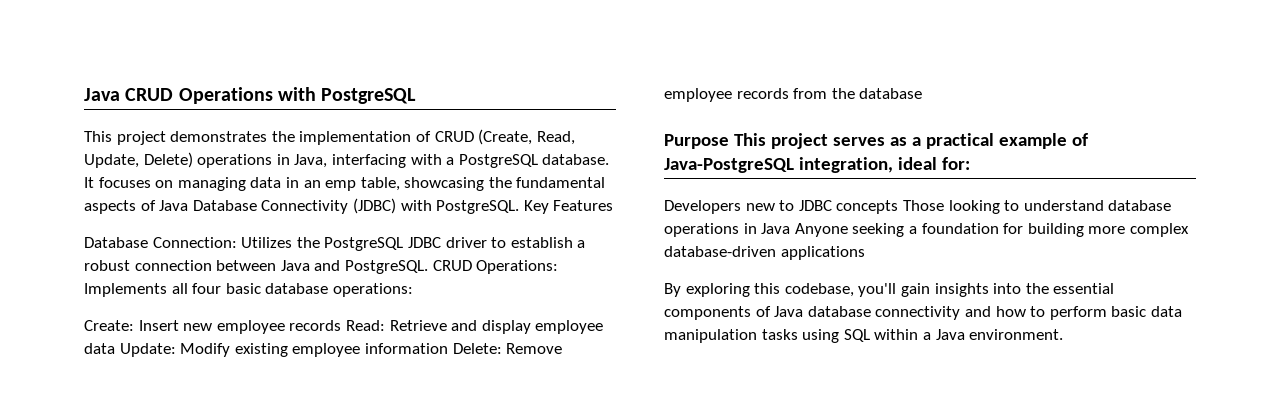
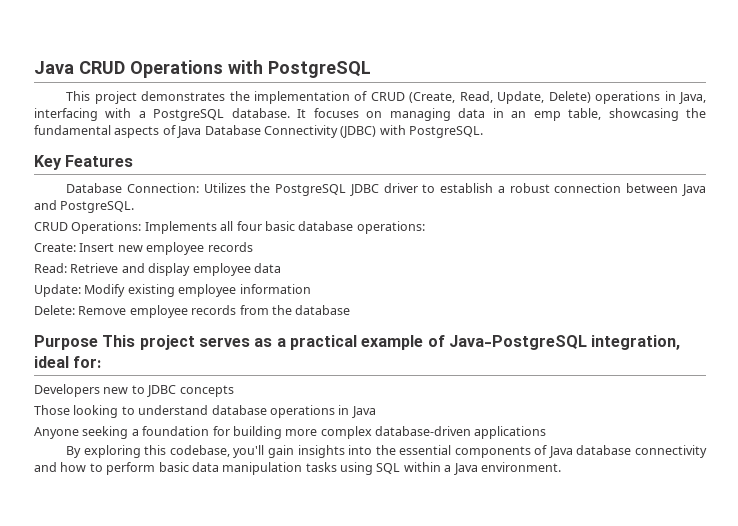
(520, 207) none -> (483, 132) //
(428, 267) none -> (135, 207) //
(342, 325) none -> (253, 247) //
(115, 348) none -> (281, 268) //
(448, 348) none -> (311, 289) //
(899, 207) none -> (234, 391) //
(791, 228) none -> (376, 412) //

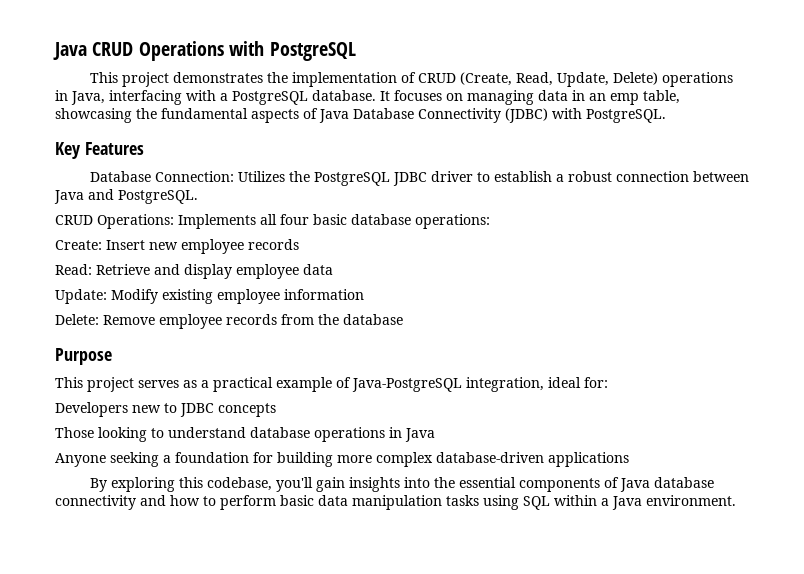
(98, 342) none -> (112, 356) //

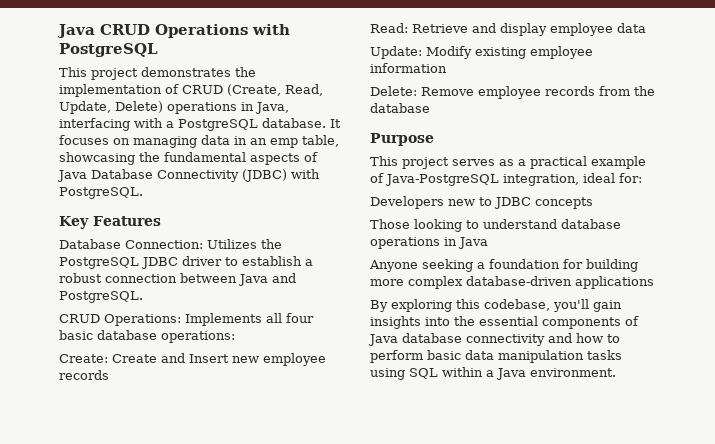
(102, 245) none -> [112,353,185,363] Create and

